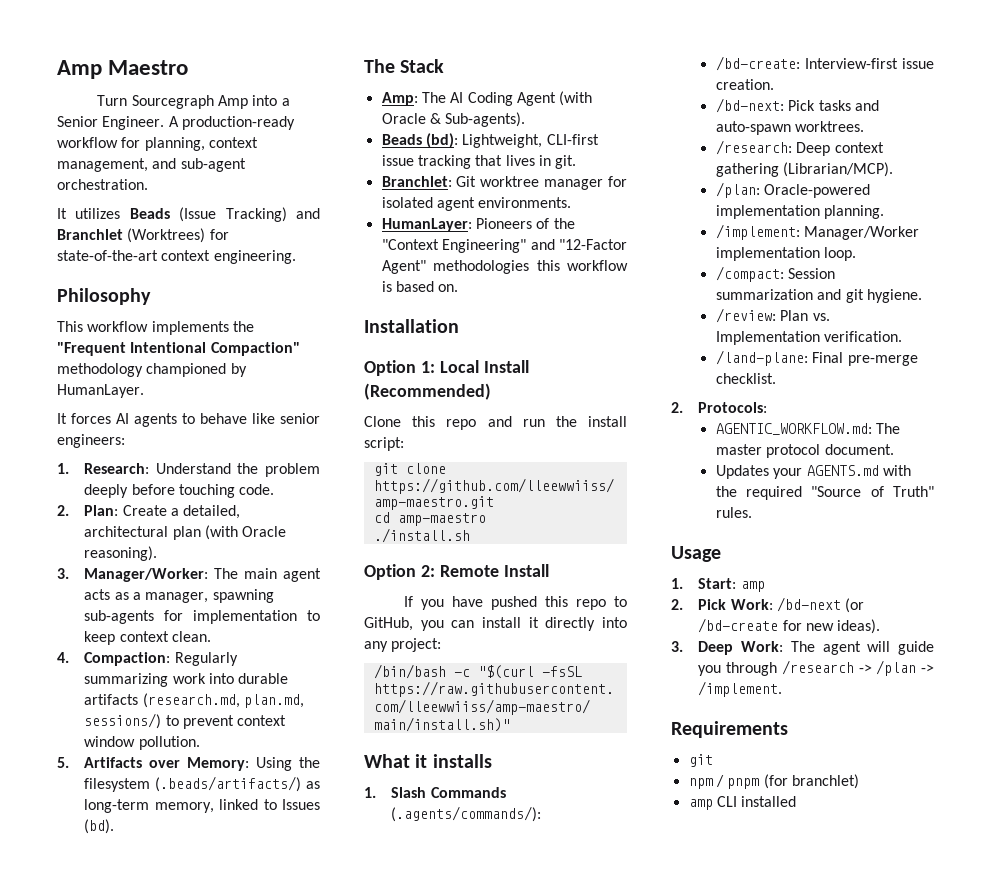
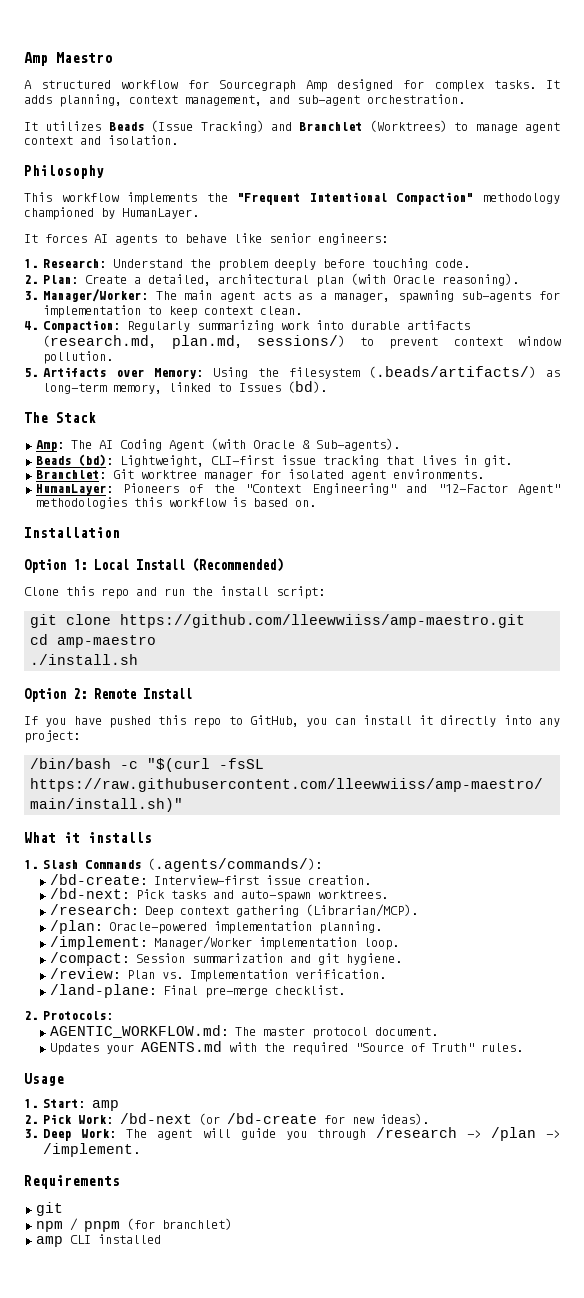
[97,95,290,109] [57,116,295,130] [57,137,141,148] Turn Sourcegraph Amp into a Senior Engineer. A production-ready workflow for -> [24,79,560,92] [24,95,52,104] A structured workflow for Sourcegraph Amp designed for complex tasks. It adds
[209,229,229,240] [57,250,296,264] for state-of-the-art context engineering. -> [454,122,560,133] [24,135,178,145] to manage agent context and isolation.

